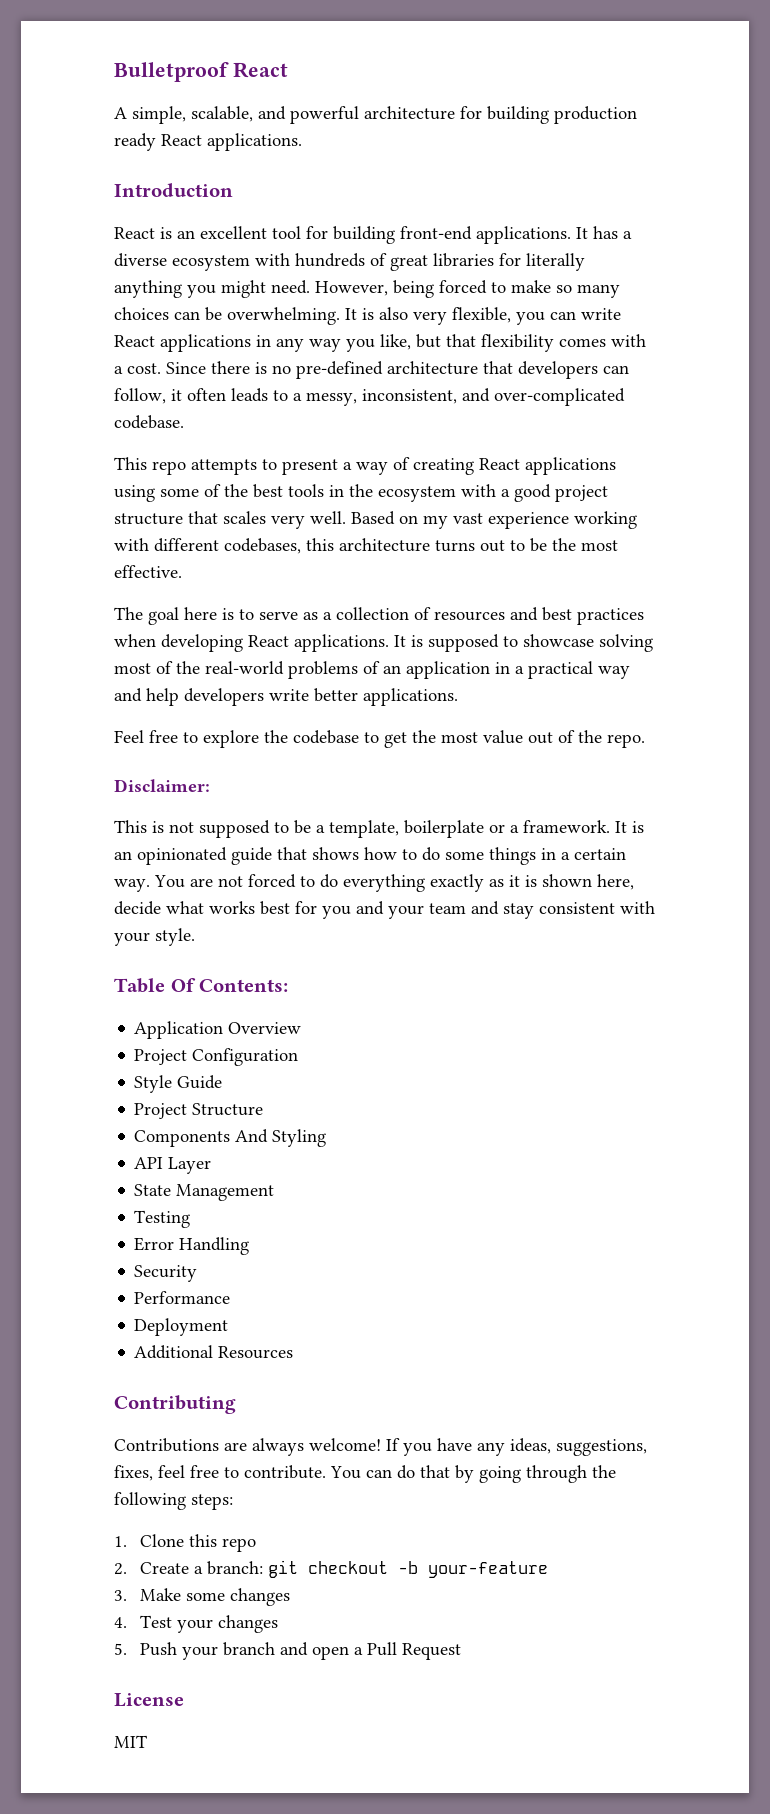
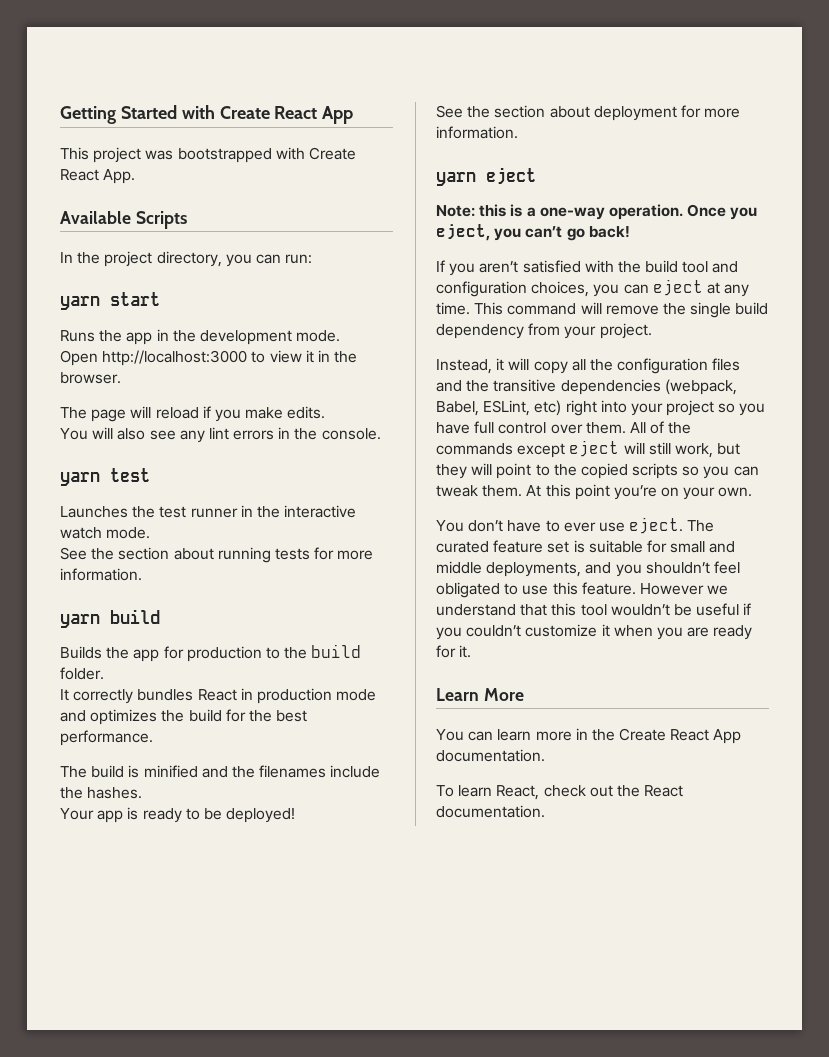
[114,62,288,82] [114,106,637,124] [114,133,302,151] [114,183,233,197] [114,226,632,244] [114,253,585,271] [114,280,620,298] [114,307,621,325] [114,334,646,352] [114,361,629,379] [114,388,625,406] [114,415,184,429] [114,457,616,475] [114,484,608,502] [114,511,637,529] [114,538,618,554] [114,565,182,578] [114,607,644,625] [114,634,653,652] [114,661,630,679] [114,688,458,706] [114,730,645,748] [114,779,210,792] [114,820,644,838] [114,847,626,865] [114,874,634,892] [114,901,655,919] [114,928,195,946] [114,978,289,993] [134,1021,302,1039] [134,1048,299,1066] [134,1075,223,1093] [134,1103,264,1119] [134,1129,327,1147] [134,1157,212,1174] [134,1184,275,1201] [134,1210,191,1228] [134,1237,250,1255] [134,1265,198,1282] [134,1291,231,1304] [134,1318,229,1336] [134,1345,294,1359] [114,1395,236,1414] [114,1438,647,1456] [114,1465,616,1483] [114,1492,233,1510] [114,1534,256,1552] [114,1560,548,1578] [114,1588,290,1606] [114,1615,278,1633] [114,1642,461,1660] [114,1693,184,1707] [114,1735,147,1748] Bulletproof React // A simple, scalable, and powerful architecture for building production ready React applications. // Introduction // React is an excellent tool for building front-end applications. It has a diverse ecosystem with hundreds of great libraries for literally anything you might need. However, being forced to make so many choices can be overwhelming. It is also very flexible, you can write React applications in any way you like, but that flexibility comes with a cost. Since there is no pre-defined architecture that developers can follow, it often leads to a messy, inconsistent, and over-complicated codebase. // This repo attempts to present a way of creating React applications using some of the best tools in the ecosystem with a good project structure that scales very well. Based on my vast experience working with different codebases, this architecture turns out to be the most effective. // The goal here is to serve as a collection of resources and best practices when developing React applications. It is supposed to showcase solving most of the real-world problems of an application in a practical way and help developers write better applications. // Feel free to explore the codebase to get the most value out of the repo. // Disclaimer: // This is not supposed to be a template, boilerplate or a framework. It is an opinionated guide that shows how to do some things in a certain way. You are not forced to do everything exactly as it is shown here, decide what works best for you and your team and stay consistent with your style. // Table Of Contents: // Application Overview // Project Configuration // Style Guide // Project Structure // Components And Styling // API Layer // State Management // Testing // Error Handling // Security // Performance // Deployment // Additional Resources // Contributing // Contributions are always welcome! If you have any ideas, suggestions, fixes, feel free to contribute. You can do that by going through the following steps: // 1. Clone this repo // 2. Create a branch: git checkout -b your-feature // 3. Make some changes // 4. Test your changes // 5. Push your branch and open a Pull Request // License // MIT -> [60,105,354,124] [60,147,356,163] [60,169,136,184] [60,211,187,229] [60,251,313,267] [60,292,160,310] [60,329,341,345] [60,350,358,366] [60,372,121,384] [60,406,326,422] [60,427,381,443] [60,468,150,486] [60,505,357,518] [60,527,151,539] [60,547,374,563] [60,568,142,581] [60,609,160,628] [60,644,362,662] [60,667,104,680] [60,688,377,704] [60,709,308,725] [60,730,153,746] [60,765,381,778] [60,787,143,799] [60,807,296,823] [436,105,741,121] [436,126,518,139] [436,167,536,186] [436,204,758,220] [436,224,630,241] [436,260,739,276] [436,279,750,297] [436,302,769,318] [436,323,652,339] [436,358,741,374] [436,379,737,395] [436,400,766,416] [436,421,692,434] [436,440,741,458] [436,463,759,479] [436,484,753,500] [436,517,715,534] [436,540,736,553] [436,561,740,577] [436,582,729,598] [436,603,752,616] [436,624,753,640] [436,645,472,658] [436,688,524,701] [436,728,742,744] [436,749,545,762] [436,785,684,800] [436,805,545,818] Getting Started with Create React App // This project was bootstrapped with Create React App. // Available Scripts // In the project directory, you can run: // yarn start // Runs the app in the development mode. // Open http://localhost:3000 to view it in the browser. // The page will reload if you make edits. // You will also see any lint errors in the console. // yarn test // Launches the test runner in the interactive watch mode. // See the section about running tests for more information. // yarn build // Builds the app for production to the build folder. // It correctly bundles React in production mode and optimizes the build for the best performance. // The build is minified and the filenames include the hashes. // Your app is ready to be deployed! // See the section about deployment for more information. // yarn eject // Note: this is a one-way operation. Once you eject, you can’t go back! // If you aren’t satisfied with the build tool and configuration choices, you can eject at any time. This command will remove the single build dependency from your project. // Instead, it will copy all the configuration files and the transitive dependencies (webpack, Babel, ESLint, etc) right into your project so you have full control over them. All of the commands except eject will still work, but they will point to the copied scripts so you can tweak them. At this point you’re on your own. // You don’t have to ever use eject. The curated feature set is suitable for small and middle deployments, and you shouldn’t feel obligated to use this feature. However we understand that this tool wouldn’t be useful if you couldn’t customize it when you are ready for it. // Learn More // You can learn more in the Create React App documentation. // To learn React, check out the React documentation.

